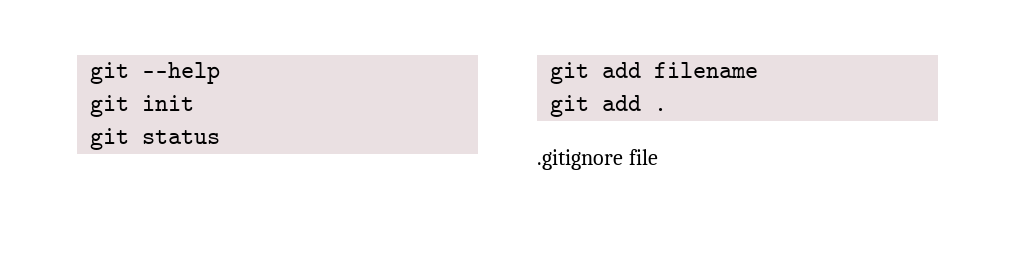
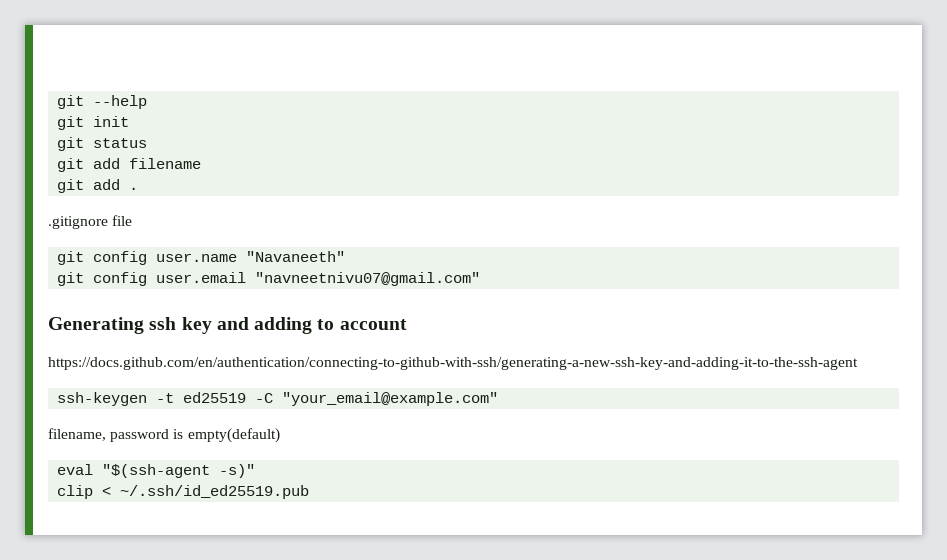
(658, 157) none -> [57,251,346,265] [57,272,481,286] [48,317,407,334] [48,357,858,370] [57,392,499,406] [48,428,280,443] [57,464,256,478] [57,485,310,499] // git config user.name "Navaneeth" // git config user.email "navneetnivu07@gmail.com" // Generating ssh key and adding to account // https://docs.github.com/en/authentication/connecting-to-github-with-ssh/generating-a-new-ssh-key-and-adding-it-to-the-ssh-agent // ssh-keygen -t ed25519 -C "your_email@example.com" // filename, password is empty(default) // eval "$(ssh-agent -s)" // clip < ~/.ssh/id_ed25519.pub

